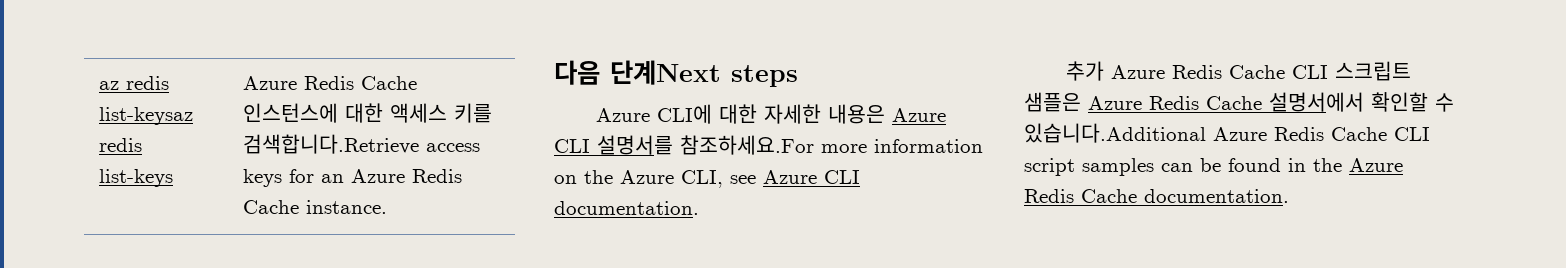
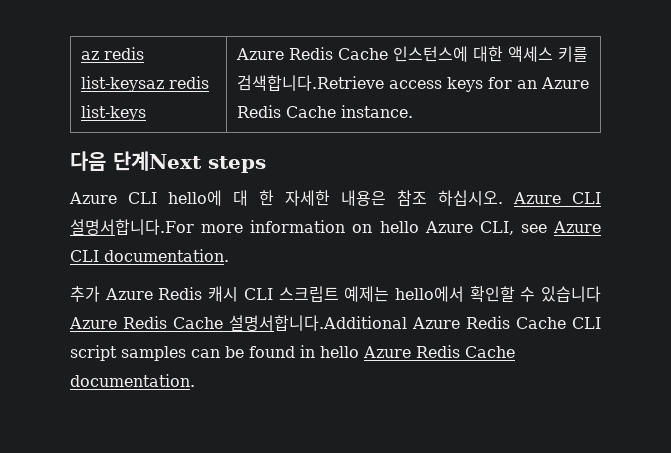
[656,104,946,124] [554,135,814,155] CLI에 대한 자세한 내용은 Azure CLI 설명서를 참조하세요.For -> [128,190,601,206] [70,219,194,235] CLI hello에 대 한 자세한 내용은 참조 하십시오. Azure CLI 설명서합니다.For
[584,170,613,184] the -> [379,221,419,233] hello
[1228,65,1285,79] Cache -> [208,286,239,302] 캐시
[1024,92,1454,112] [1024,123,1206,143] 샘플은 Azure Redis Cache 설명서에서 확인할 수 있습니다.Additional -> [344,286,601,302] [69,315,407,331] 예제는 hello에서 확인할 수 있습니다 Azure Redis Cache 설명서합니다.Additional
[1313,158,1342,172] the -> [320,346,359,358] hello

